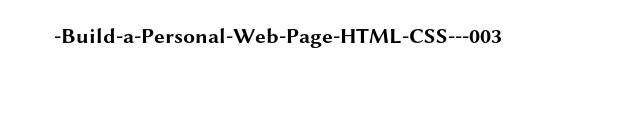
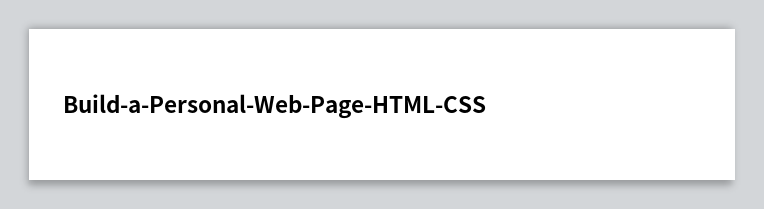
[54,28,502,48] -Build-a-Personal-Web-Page-HTML-CSS---003 -> [63,94,486,119] Build-a-Personal-Web-Page-HTML-CSS

